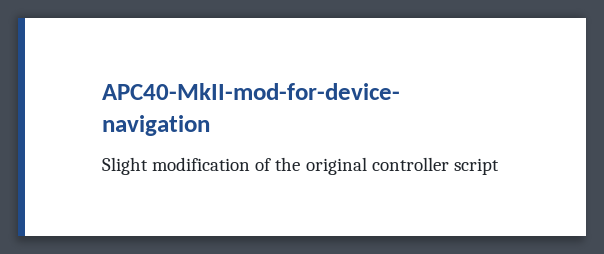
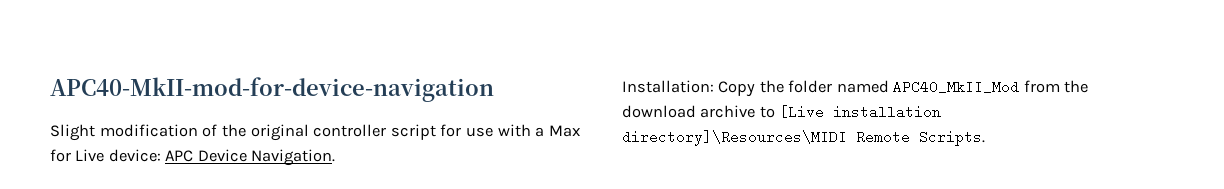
(499, 166) none -> [440,124,580,137] [50,149,336,166] [622,80,1089,97] [622,105,942,119] [622,130,985,146] for use with a Max for Live device: APC Device Navigation. // Installation: Copy the folder named APC40_MkII_Mod from the download archive to [Live installation directory]\Resources\MIDI Remote Scripts.

